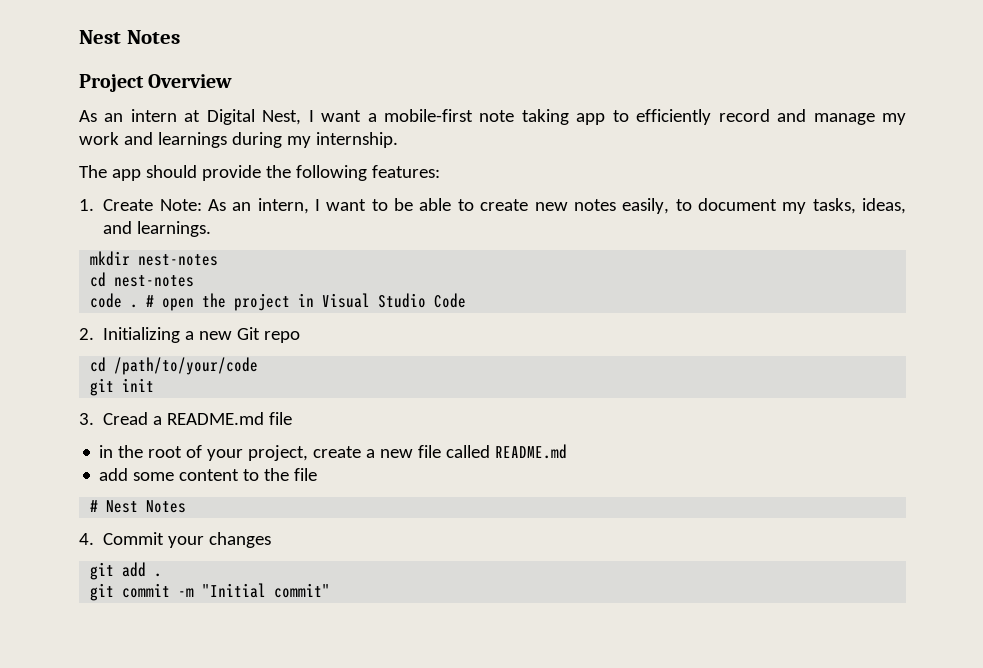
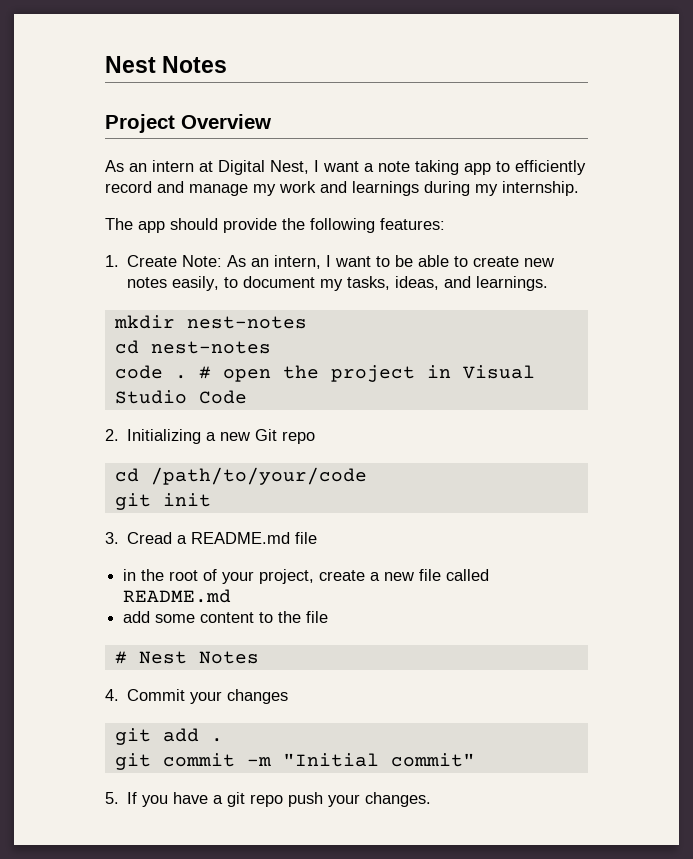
[384,109,474,122] mobile-first -> (374, 167) none
(331, 590) none -> [105,792,432,807] // 5. If you have a git repo push your changes.

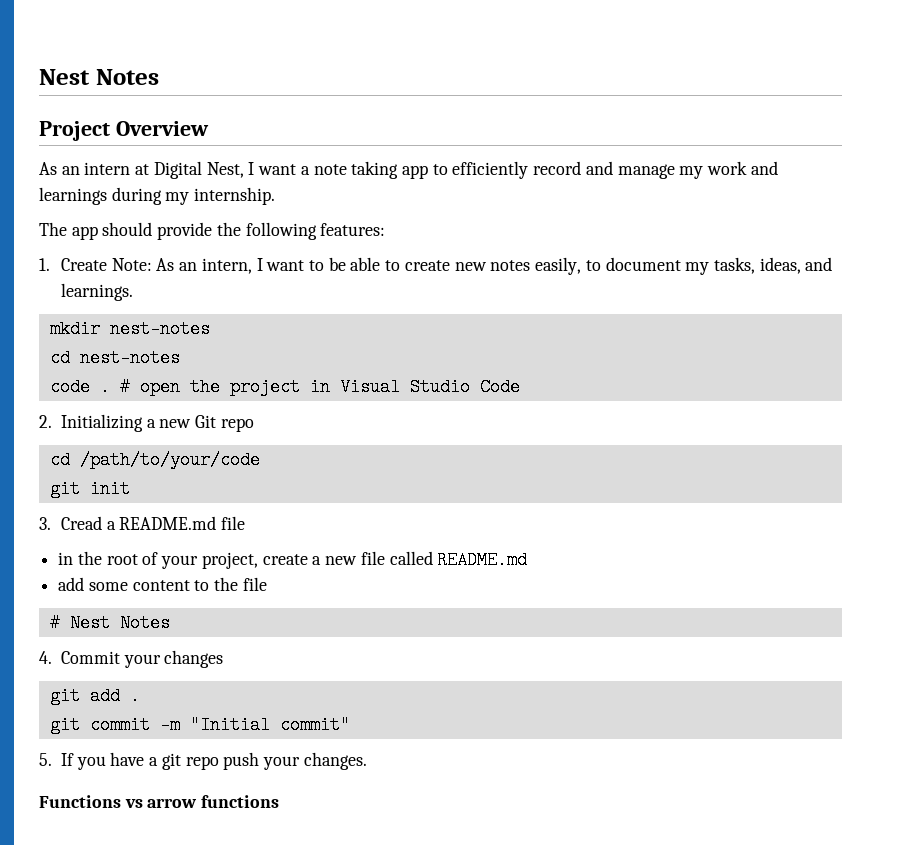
(432, 799) none -> [39,795,280,808] // Functions vs arrow functions

